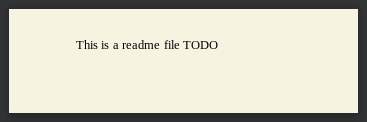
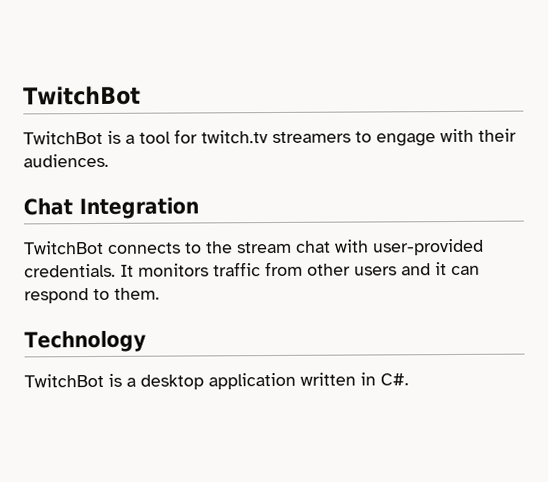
[76,40,218,49] This is a readme file TODO -> [23,85,141,106] [23,128,517,147] [23,153,109,168] [23,197,199,220] [23,238,484,256] [24,261,480,278] [24,287,160,304] [24,330,146,353] [24,372,409,390] TwitchBot // TwitchBot is a tool for twitch.tv streamers to engage with their audiences. // Chat Integration // TwitchBot connects to the stream chat with user-provided credentials. It monitors traffic from other users and it can respond to them. // Technology // TwitchBot is a desktop application written in C#.

